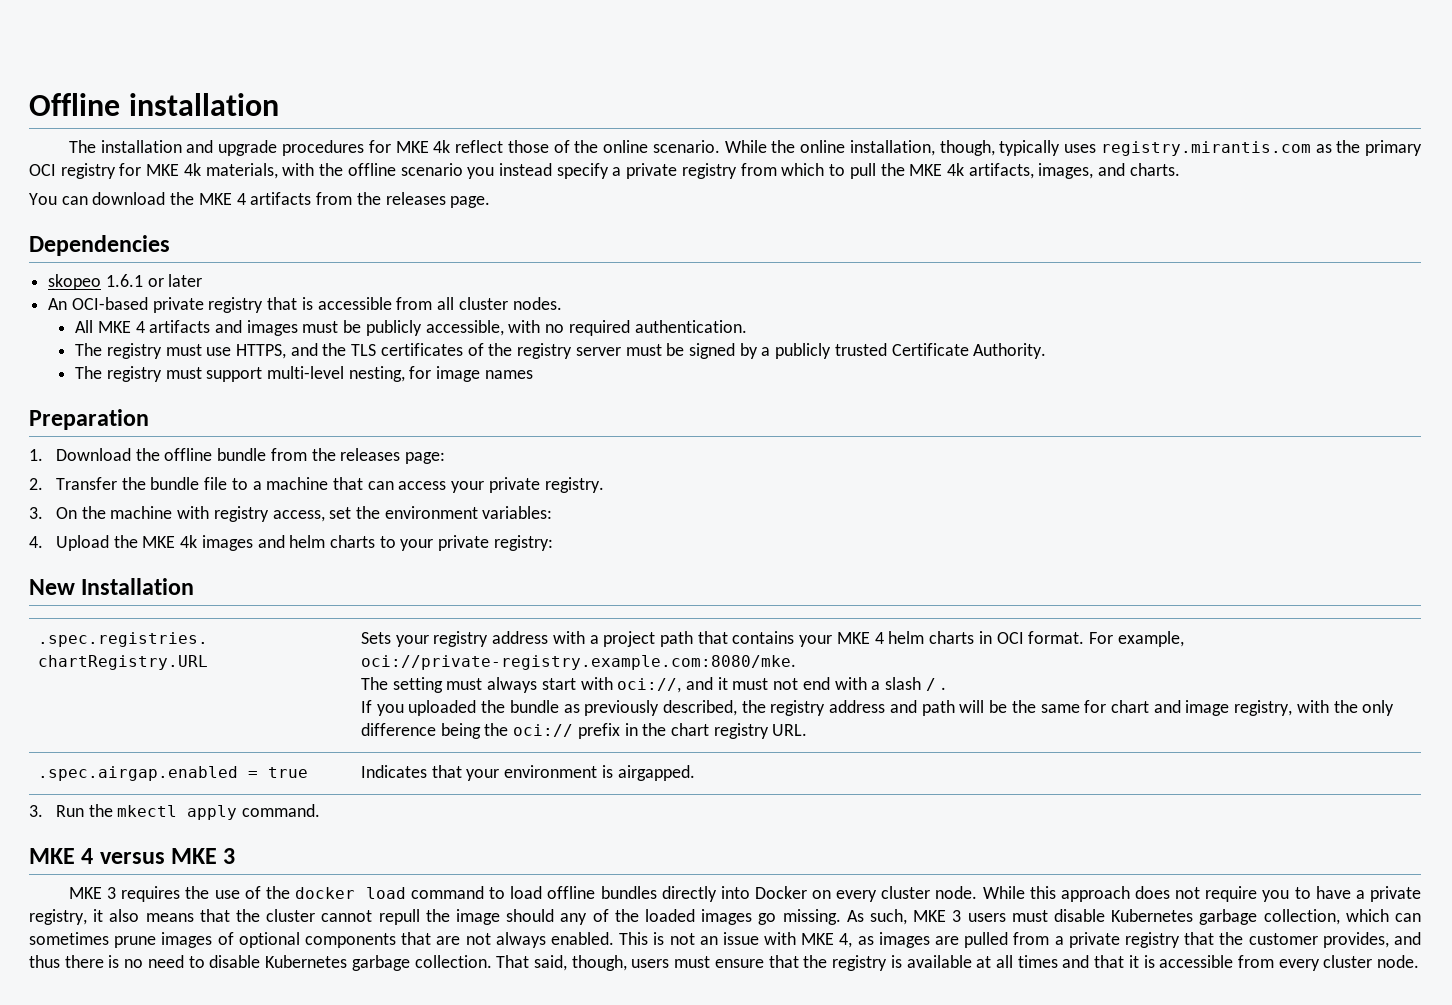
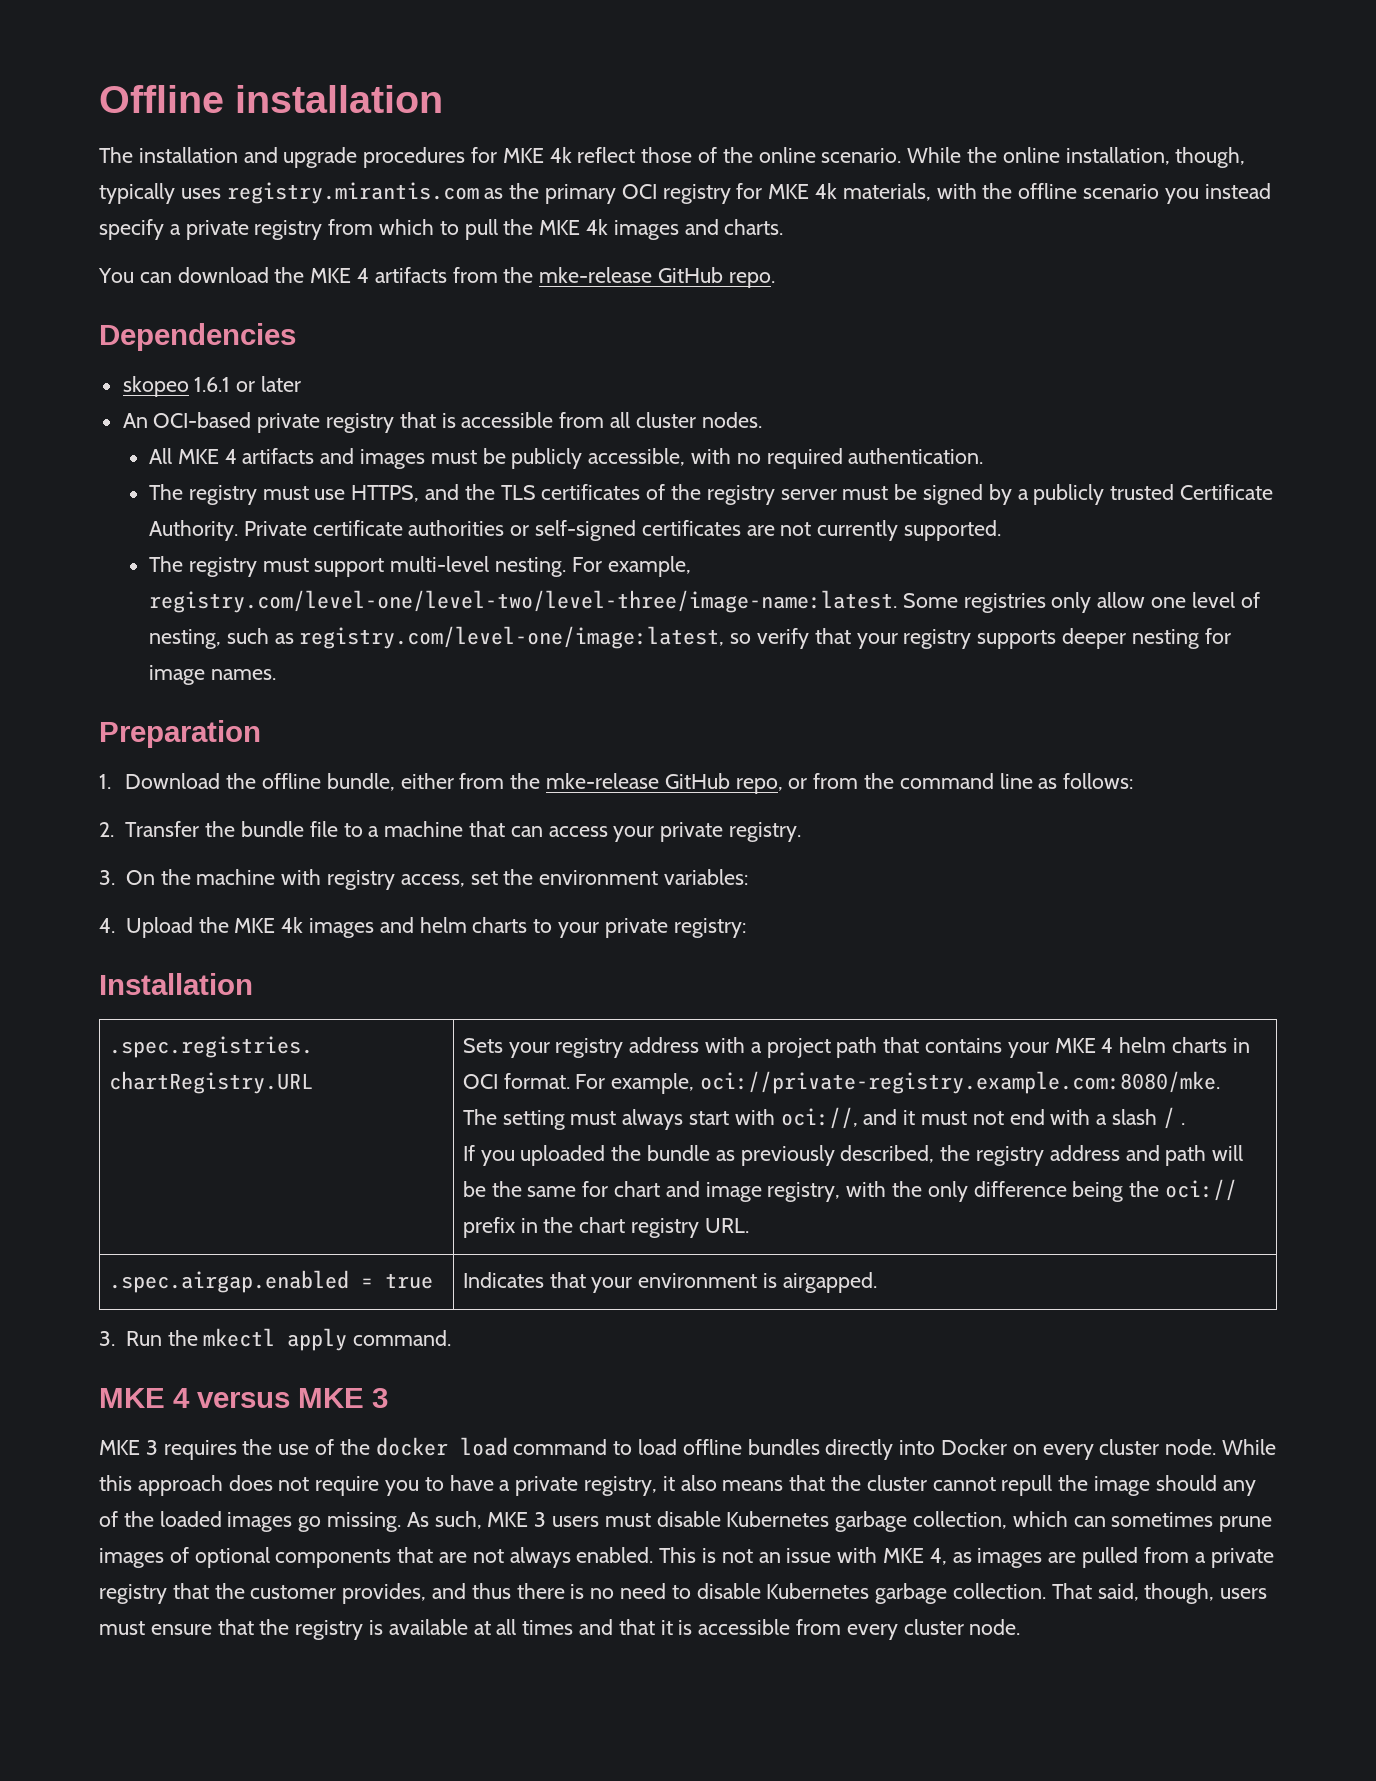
[968,163,1094,179] artifacts, images, -> [613,220,679,240] images
[385,192,491,208] releases page. -> [539,267,775,288] mke-release GitHub repo.
(1047, 351) none -> [243,520,1002,541] Private certificate authorities or self-signed certificates are not currently supported.
[348,366,405,382] nesting, -> [495,556,691,577] [148,590,1260,613] [148,626,1199,649] nesting. For example, registry.com/level-one/level-two/level-three/image-name:latest. Some registries only allow one level of nesting, such as registry.com/level-one/image:latest, so verify that your registry supports deeper nesting
[484,370,533,379] names -> [210,669,276,680] names.
[217,448,445,464] bundle from the releases page: -> [326,773,1134,794] bundle, either from the mke-release GitHub repo, or from the command line as follows:
[29,579,75,595] New -> (746, 928) none

